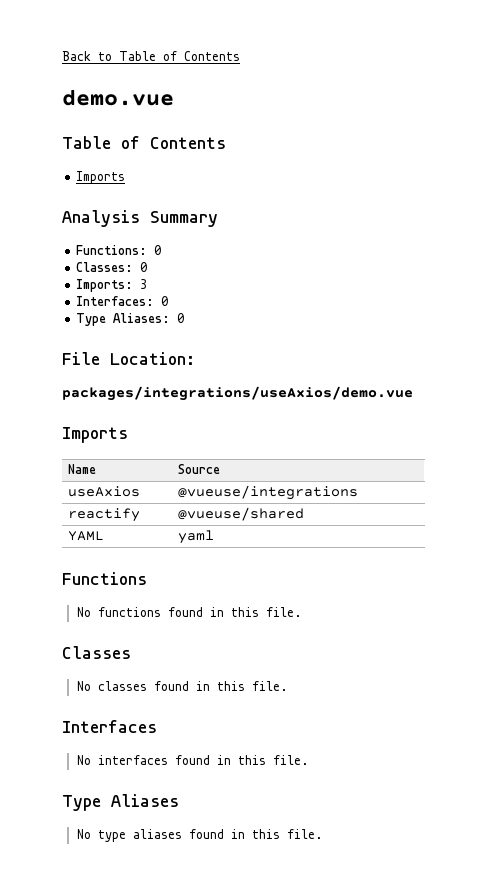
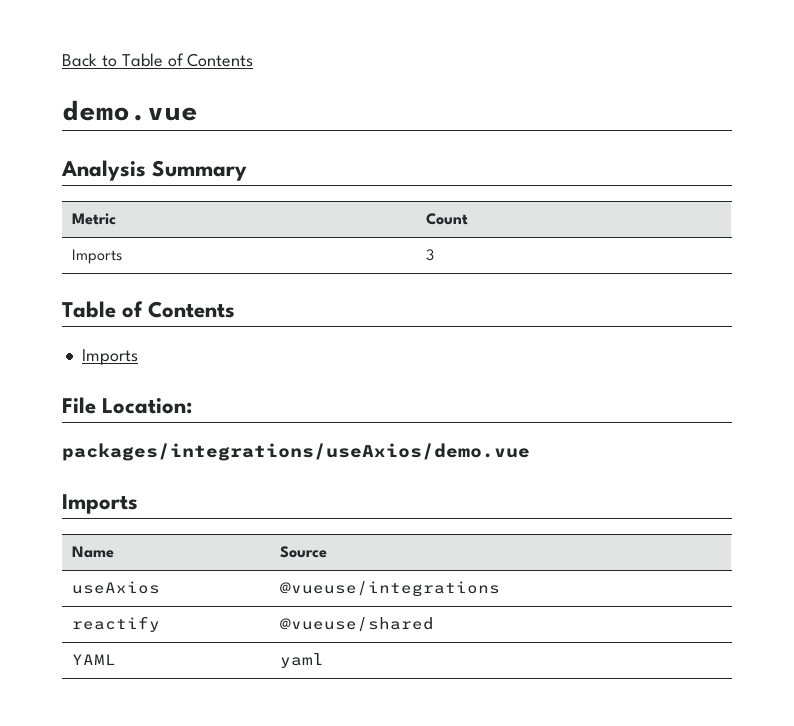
[62,136,226,149] [76,171,126,184] [62,210,218,227] [76,245,162,255] [76,262,148,272] [76,279,148,292] [76,296,169,306] [76,313,185,326] Table of Contents // Imports // Analysis Summary // Functions: 0 // Classes: 0 // Imports: 3 // Interfaces: 0 // Type Aliases: 0 -> [61,160,248,181] [72,213,117,225] [426,213,469,225] [72,249,123,264] [426,249,435,261] [62,301,236,318] [81,349,138,365] Analysis Summary // Metric | Count // Imports | 3 // Table of Contents // Imports
[62,572,147,585] [76,607,302,617] [62,646,131,659] [76,681,288,691] [62,720,157,733] [76,755,309,765] [62,794,179,811] [76,829,323,842] // Functions // No functions found in this file. // Classes // No classes found in this file. // Interfaces // No interfaces found in this file. // Type Aliases // No type aliases found in this file. -> (325, 660) none

